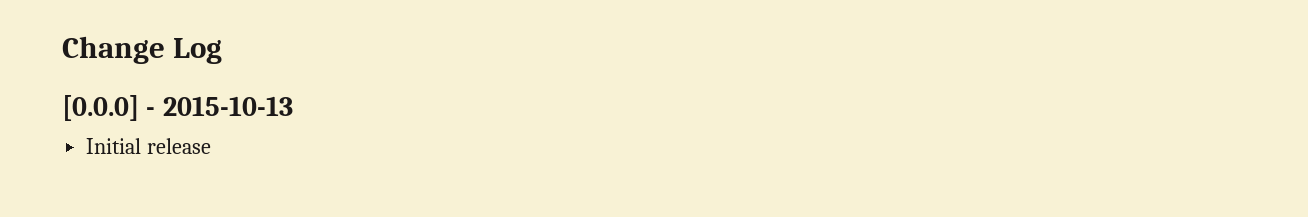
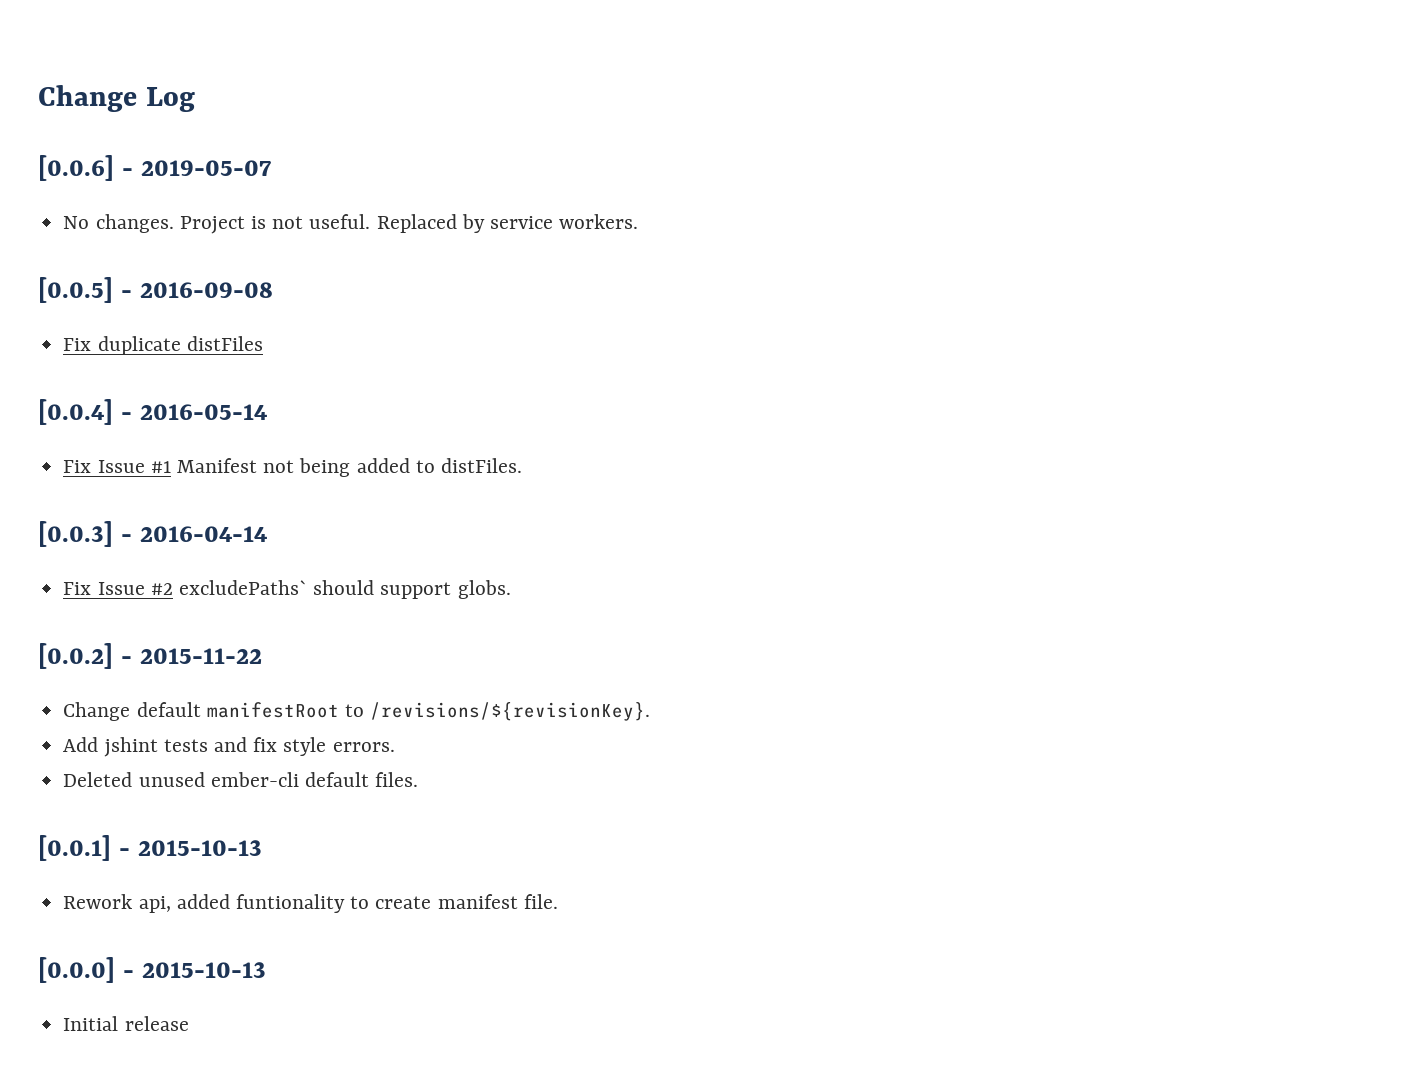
(223, 51) none -> [38,155,272,181] [63,214,639,234] [38,277,273,303] [63,336,263,355] [38,399,267,425] [63,458,522,477] [38,521,267,547] [63,580,511,599] [38,643,262,669] [63,702,651,721] [63,737,395,757] [63,772,419,787] [38,835,262,861] [63,894,558,913] // [0.0.6] - 2019-05-07 // No changes. Project is not useful. Replaced by service workers. // [0.0.5] - 2016-09-08 // Fix duplicate distFiles // [0.0.4] - 2016-05-14 // Fix Issue #1 Manifest not being added to distFiles. // [0.0.3] - 2016-04-14 // Fix Issue #2 excludePaths` should support globs. // [0.0.2] - 2015-11-22 // Change default manifestRoot to /revisions/${revisionKey}. // Add jshint tests and fix style errors. // Deleted unused ember-cli default files. // [0.0.1] - 2015-10-13 // Rework api, added funtionality to create manifest file.

